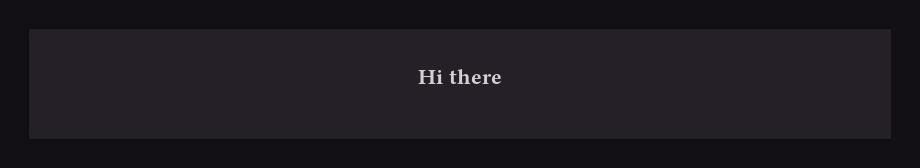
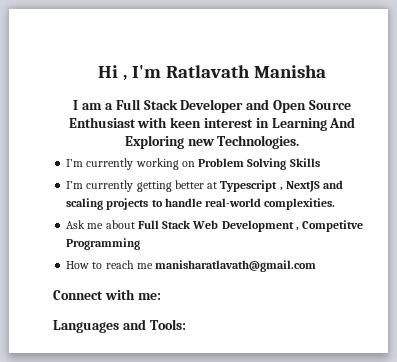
[449,69,502,84] there -> [123,65,326,81] [73,99,351,113] [68,117,356,131] [124,135,300,149] [66,158,320,170] [66,180,344,192] [66,198,336,210] [66,220,364,232] [66,238,141,250] [66,260,317,272] [53,289,161,300] [53,319,186,333] , I'm Ratlavath Manisha // I am a Full Stack Developer and Open Source Enthusiast with keen interest in Learning And Exploring new Technologies. // I’m currently working on Problem Solving Skills // I’m currently getting better at Typescript , NextJS and scaling projects to handle real-world complexities. // Ask me about Full Stack Web Development , Competitve Programming // How to reach me manisharatlavath@gmail.com // Connect with me: // Languages and Tools:

